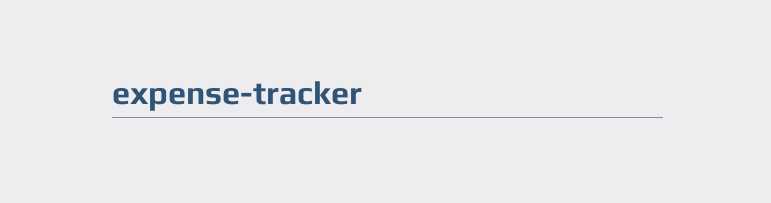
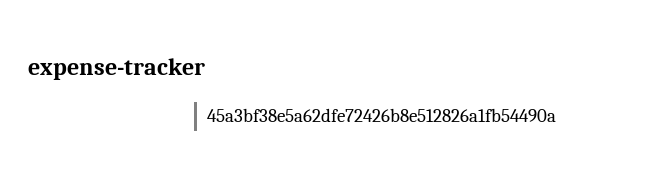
(362, 96) none -> [207,108,557,122] // 45a3bf38e5a62dfe72426b8e512826a1fb54490a

